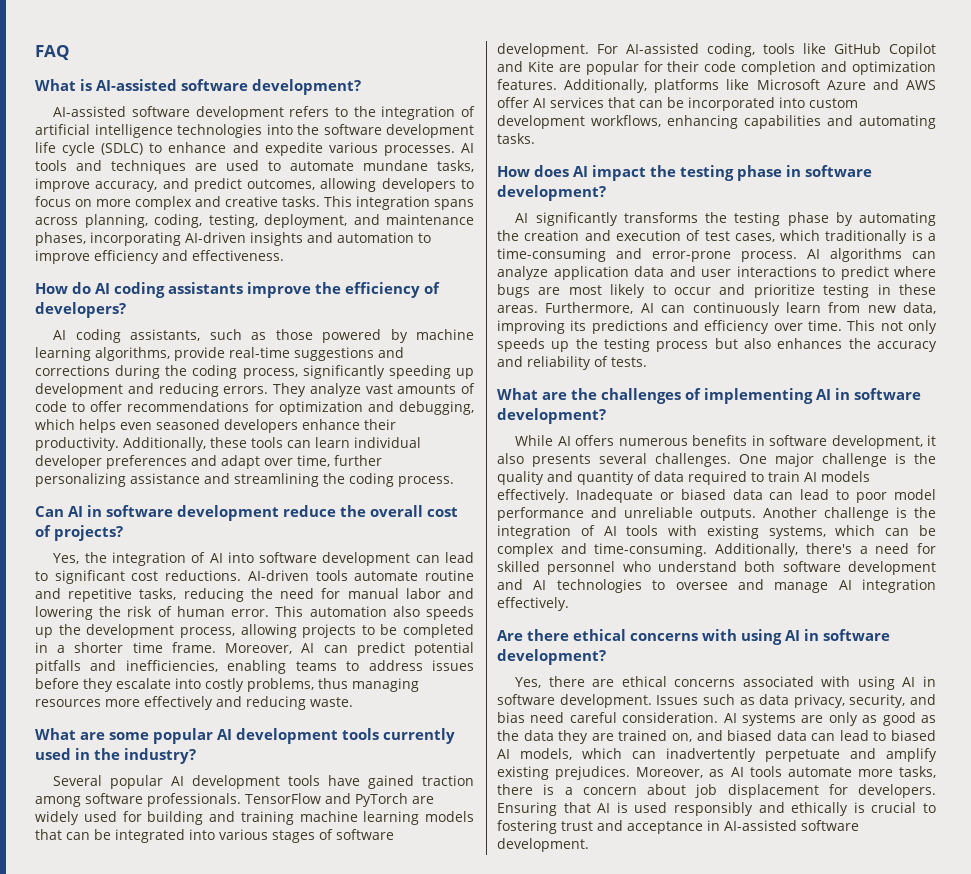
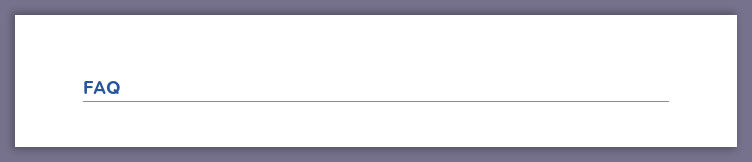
[35,79,362,95] [53,106,476,120] [35,124,474,138] [35,142,474,156] [35,160,474,174] [35,178,474,192] [35,196,474,210] [35,214,474,228] [35,232,431,246] [35,250,284,264] [35,282,441,298] [35,302,126,318] [53,329,475,343] [35,347,404,361] [35,365,475,379] [35,383,475,397] [35,401,474,415] [35,419,396,433] [35,437,421,451] [35,455,382,469] [35,473,454,487] [35,505,459,521] [35,525,124,541] [53,552,474,566] [35,570,475,584] [35,588,475,602] [35,606,475,620] [35,624,474,638] [35,642,474,656] [35,660,475,674] [35,678,419,692] [35,696,353,710] [35,728,456,744] [35,748,197,764] [53,775,474,789] [35,793,434,807] [35,811,474,825] [35,829,394,843] [497,43,936,57] [497,61,936,75] [497,79,936,93] [497,97,858,111] [497,115,936,129] [497,133,535,144] [497,165,873,181] [497,185,606,201] [515,212,936,226] [497,230,936,244] [497,248,936,262] [497,266,936,280] [497,284,936,298] [497,302,936,316] [497,320,937,334] [497,338,937,352] [497,356,647,370] [497,388,922,404] [497,408,606,424] [515,435,936,449] [497,453,936,467] [497,471,870,485] [497,489,937,503] [497,507,936,521] [497,525,936,539] [497,543,936,557] [497,561,936,575] [497,579,936,593] [497,597,569,611] [497,629,891,645] [497,649,606,665] [515,676,936,690] [497,694,936,708] [497,712,936,726] [497,730,936,744] [497,748,937,762] [497,766,936,780] [497,784,936,798] [497,802,936,816] [497,820,859,834] [497,838,589,852] // What is AI-assisted software development? // AI-assisted software development refers to the integration of artificial intelligence technologies into the software development life cycle (SDLC) to enhance and expedite various processes. AI tools and techniques are used to automate mundane tasks, improve accuracy, and predict outcomes, allowing developers to focus on more complex and creative tasks. This integration spans across planning, coding, testing, deployment, and maintenance phases, incorporating AI-driven insights and automation to improve efficiency and effectiveness. // How do AI coding assistants improve the efficiency of developers? // AI coding assistants, such as those powered by machine learning algorithms, provide real-time suggestions and corrections during the coding process, significantly speeding up development and reducing errors. They analyze vast amounts of code to offer recommendations for optimization and debugging, which helps even seasoned developers enhance their productivity. Additionally, these tools can learn individual developer preferences and adapt over time, further personalizing assistance and streamlining the coding process. // Can AI in software development reduce the overall cost of projects? // Yes, the integration of AI into software development can lead to significant cost reductions. AI-driven tools automate routine and repetitive tasks, reducing the need for manual labor and lowering the risk of human error. This automation also speeds up the development process, allowing projects to be completed in a shorter time frame. Moreover, AI can predict potential pitfalls and inefficiencies, enabling teams to address issues before they escalate into costly problems, thus managing resources more effectively and reducing waste. // What are some popular AI development tools currently used in the industry? // Several popular AI development tools have gained traction among software professionals. TensorFlow and PyTorch are widely used for building and training machine learning models that can be integrated into various stages of software development. For AI-assisted coding, tools like GitHub Copilot and Kite are popular for their code completion and optimization features. Additionally, platforms like Microsoft Azure and AWS offer AI services that can be incorporated into custom development workflows, enhancing capabilities and automating tasks. // How does AI impact the testing phase in software development? // AI significantly transforms the testing phase by automating the creation and execution of test cases, which traditionally is a time-consuming and error-prone process. AI algorithms can analyze application data and user interactions to predict where bugs are most likely to occur and prioritize testing in these areas. Furthermore, AI can continuously learn from new data, improving its predictions and efficiency over time. This not only speeds up the testing process but also enhances the accuracy and reliability of tests. // What are the challenges of implementing AI in software development? // While AI offers numerous benefits in software development, it also presents several challenges. One major challenge is the quality and quantity of data required to train AI models effectively. Inadequate or biased data can lead to poor model performance and unreliable outputs. Another challenge is the integration of AI tools with existing systems, which can be complex and time-consuming. Additionally, there's a need for skilled personnel who understand both software development and AI technologies to oversee and manage AI integration effectively. // Are there ethical concerns with using AI in software development? // Yes, there are ethical concerns associated with using AI in software development. Issues such as data privacy, security, and bias need careful consideration. AI systems are only as good as the data they are trained on, and biased data can lead to biased AI models, which can inadvertently perpetuate and amplify existing prejudices. Moreover, as AI tools automate more tasks, there is a concern about job displacement for developers. Ensuring that AI is used responsibly and ethically is crucial to fostering trust and acceptance in AI-assisted software development. -> (121, 88) none

